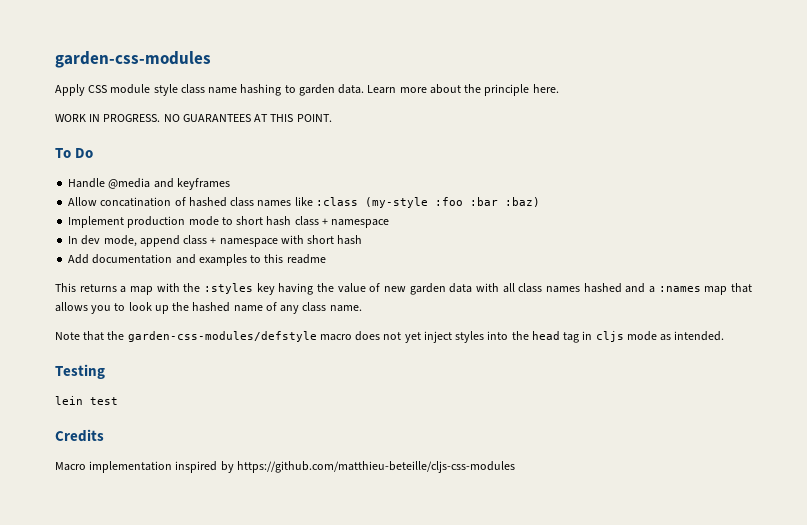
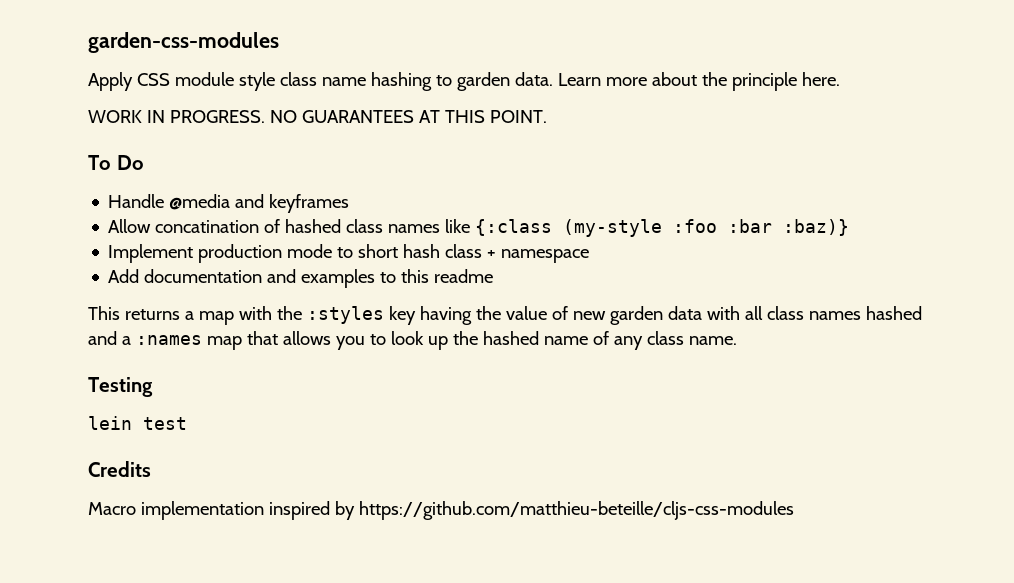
[315,197,358,206] :class -> [475,219,553,236] {:class
[504,197,540,207] :baz) -> [783,219,850,236] :baz)}
[68,235,363,247] // In dev mode, append class + namespace with short hash -> (590, 256) none
[55,331,725,343] // Note that the garden-css-modules/defstyle macro does not yet inject styles into the head tag in cljs mode as intended. -> (737, 340) none

